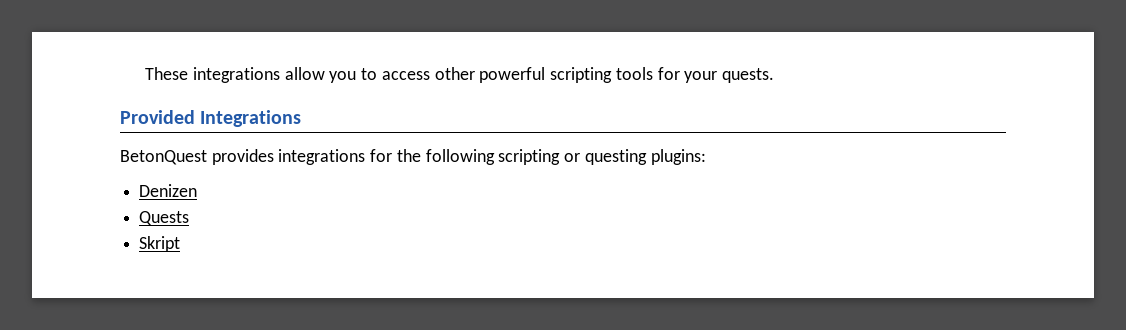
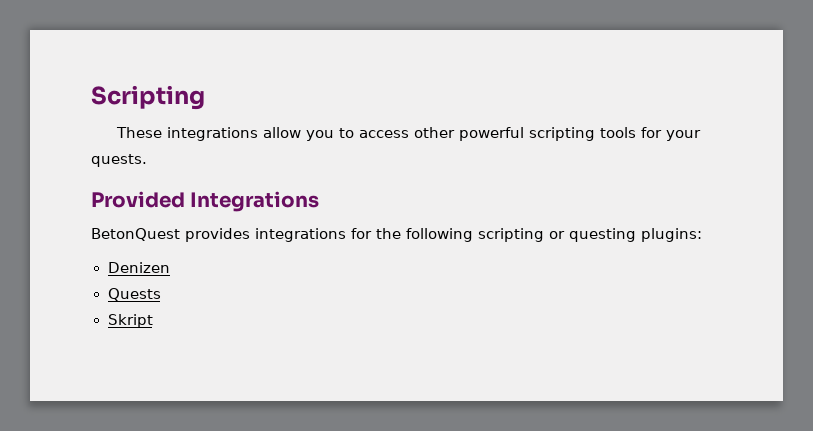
(145, 73) none -> [91,85,205,110] Scripting //

